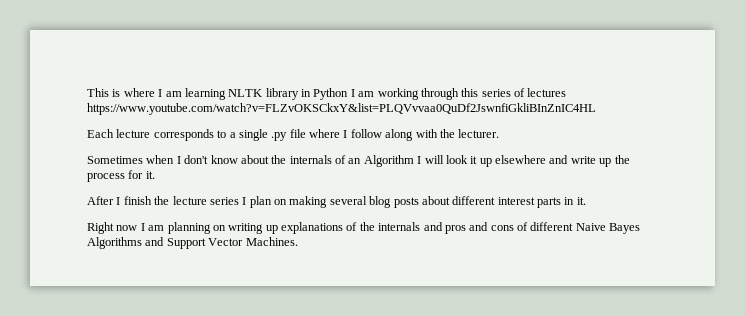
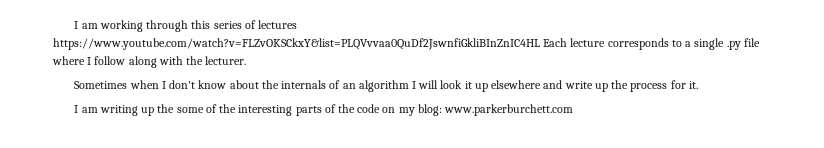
[87,88,349,100] This is where I am learning NLTK library in Python -> (74, 25) none
(596, 109) // -> (540, 44) none
[363,155,414,167] Algorithm -> [358,80,409,92] algorithm
[87,196,586,208] [87,222,641,234] [87,237,298,249] After I finish the lecture series I plan on making several blog posts about different interest parts in it. // Right now I am planning on writing up explanations of the internals and pros and cons of different Naive Bayes Algorithms and Support Vector Machines. -> [74,104,574,116] I am writing up the some of the interesting parts of the code on my blog: www.parkerburchett.com

